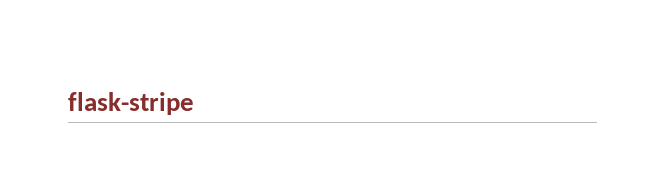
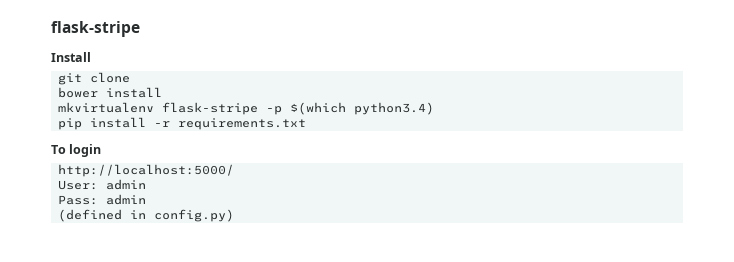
[68,92,194,115] flask-stripe -> [51,21,140,37] [51,52,91,62] [57,72,130,85] [57,87,162,98] [57,102,434,115] [57,117,306,130] [51,144,102,157] [57,164,234,177] [57,179,146,190] [57,194,146,205] [57,209,234,222] flask-stripe // Install // git clone // bower install // mkvirtualenv flask-stripe -p $(which python3.4) // pip install -r requirements.txt // To login // http://localhost:5000/ // User: admin // Pass: admin // (defined in config.py)

